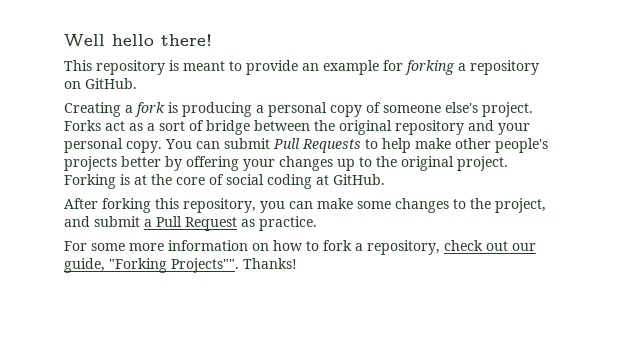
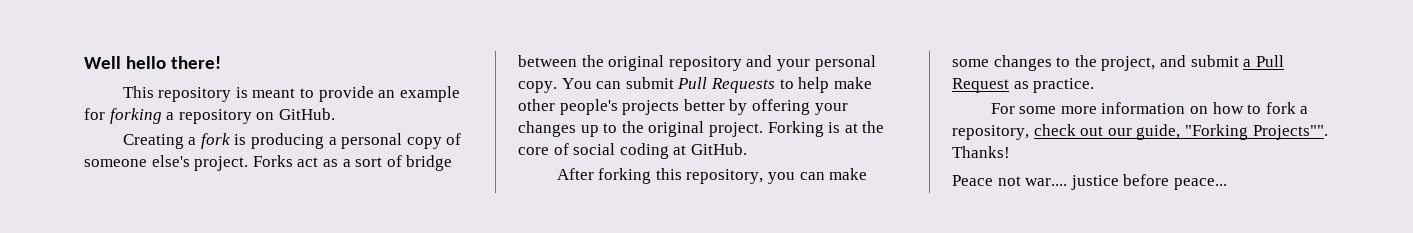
(297, 263) none -> [952,174,1227,190] // Peace not war.... justice before peace...

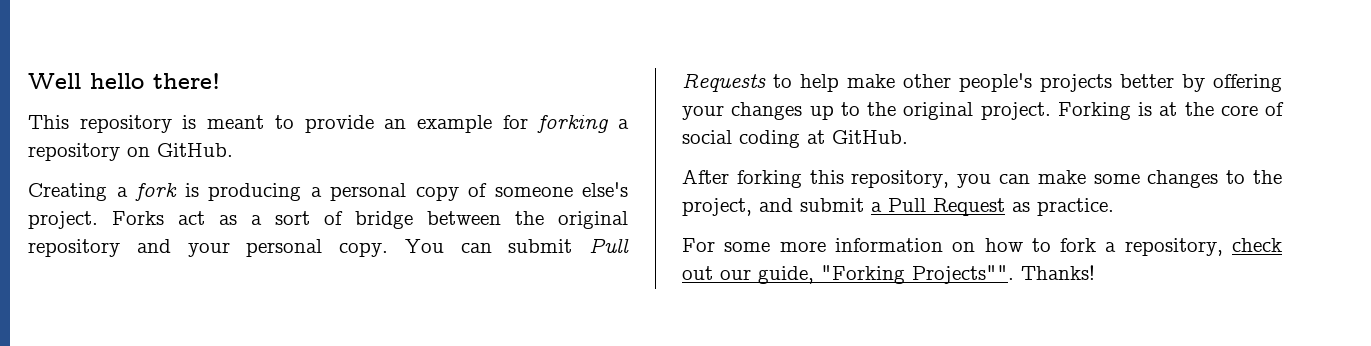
[952,174,1227,190] // Peace not war.... justice before peace... -> (1095, 272) none

